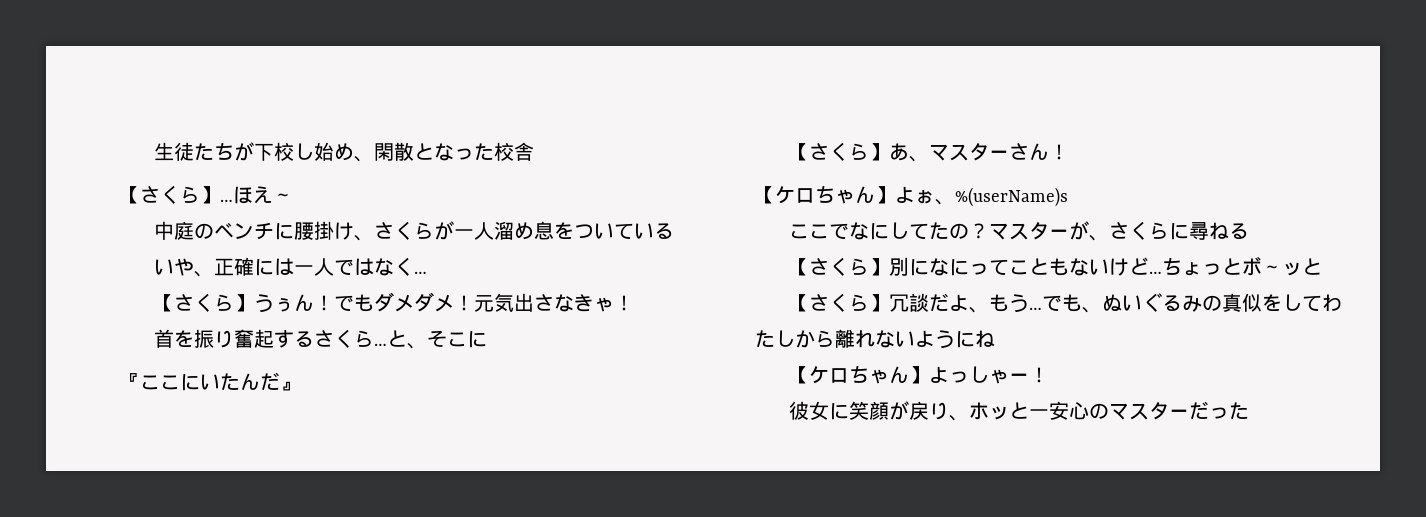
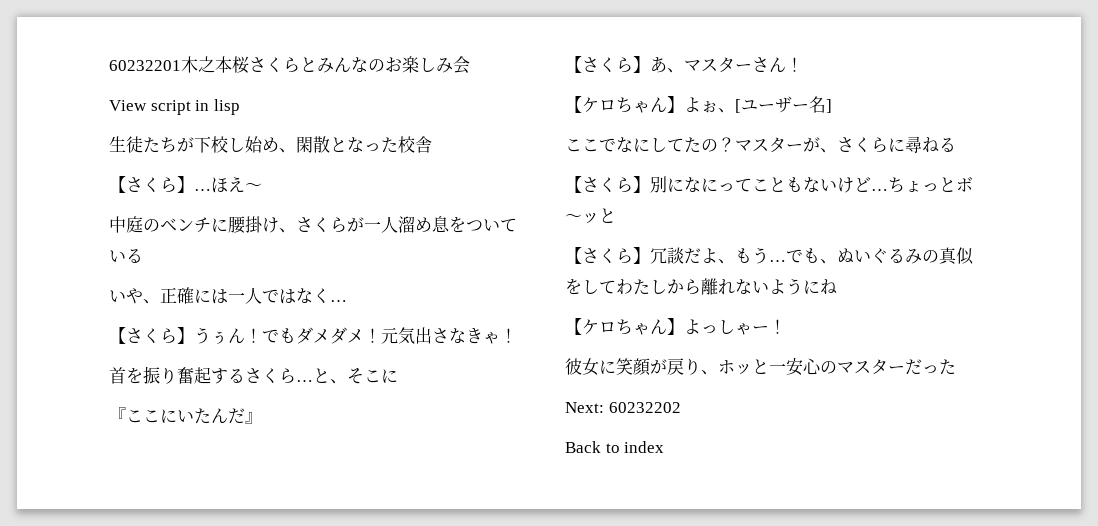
(153, 151) none -> [109,56,470,74] [109,99,240,115] 60232201木之本桜さくらとみんなのお楽しみ会 // View script in lisp //
[955,187,1068,207] %(userName)s -> [735,96,832,113] [ユーザー名]
(1249, 411) none -> [565,402,681,413] [565,441,665,453] // Next: 60232202 // Back to index

